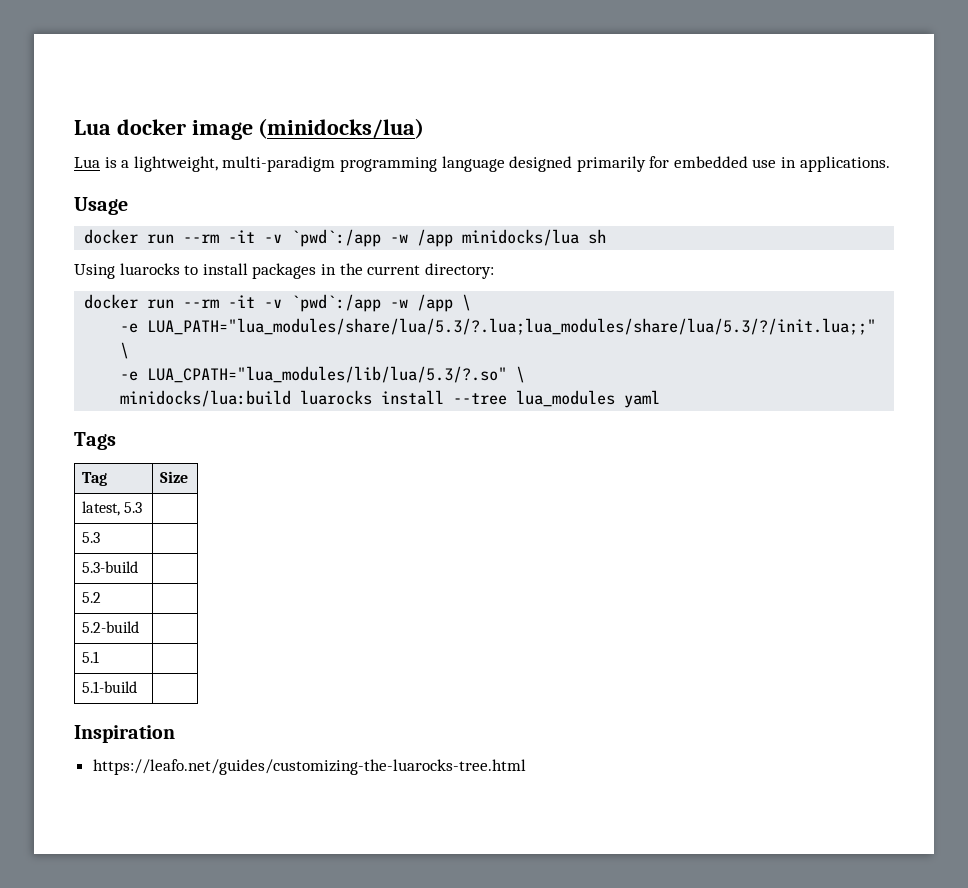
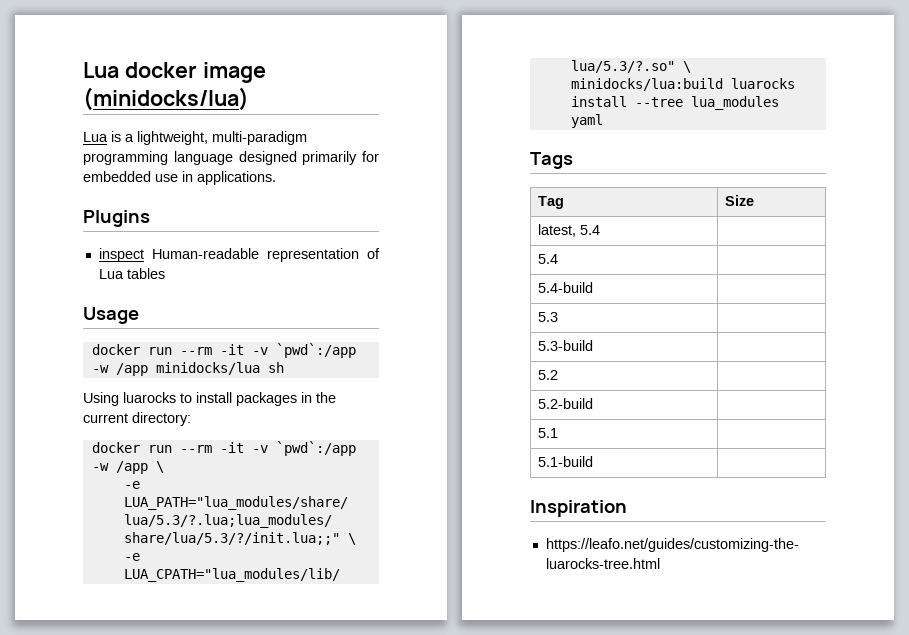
(890, 164) none -> [83,210,150,227] [98,248,380,262] [98,268,165,279] // Plugins // inspect Human-readable representation of Lua tables
[124,502,143,513] 5.3 -> [579,225,600,235] [537,254,558,264] [537,282,593,293] 5.4 | // 5.4 | // 5.4-build

